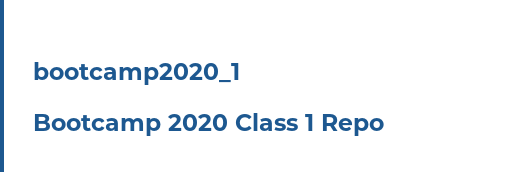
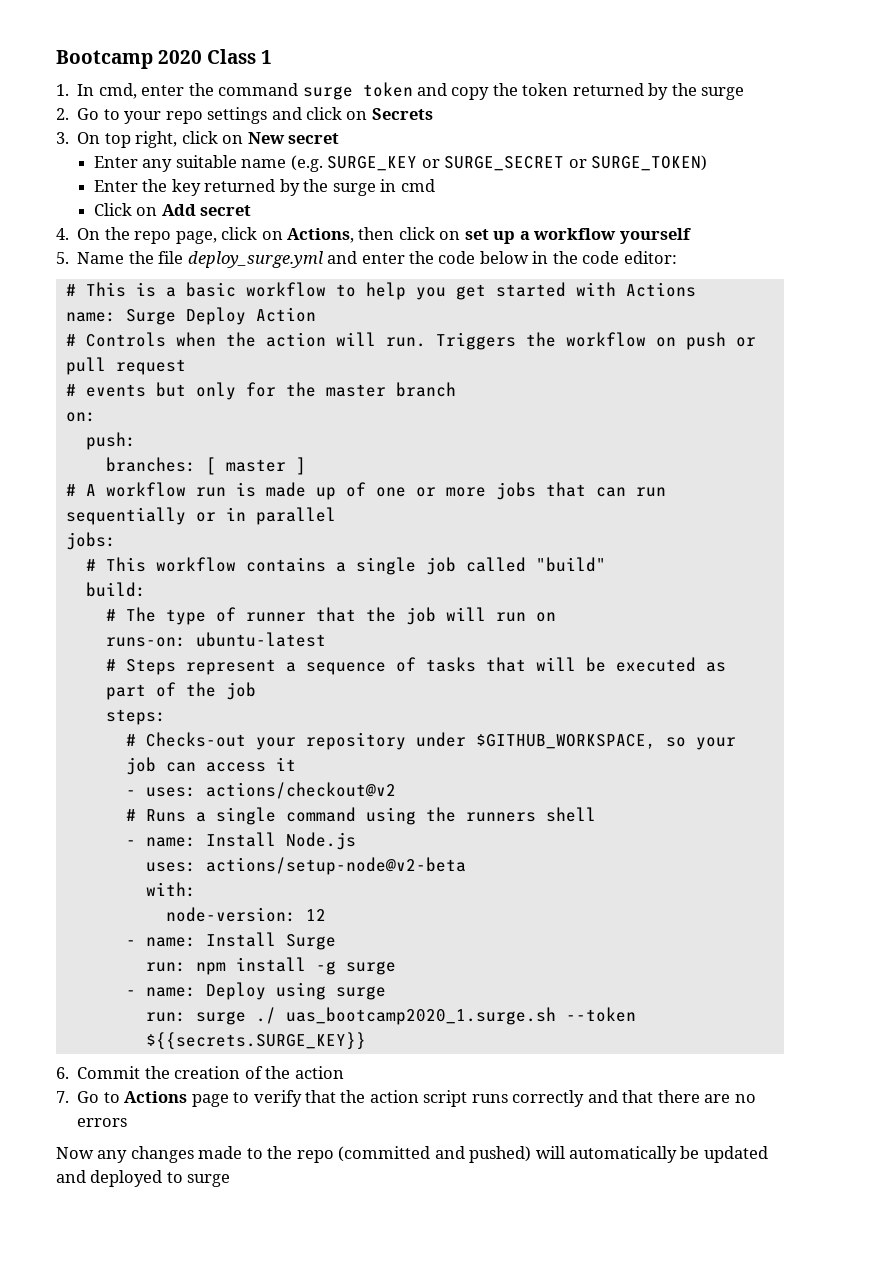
[33,62,240,85] bootcamp2020_1 // -> (56, 59) none
[321,114,384,136] Repo -> [56,82,745,100] [56,107,433,124] [56,131,339,148] [93,155,708,172] [93,179,435,196] [93,203,252,216] [56,227,691,244] [56,251,677,268] [65,282,696,300] [65,307,316,325] [65,332,756,350] [65,357,186,375] [65,382,456,400] [65,412,96,422] [85,432,136,450] [105,457,306,475] [65,482,666,500] [65,507,336,525] [65,532,116,550] [85,557,606,575] [85,582,146,597] [105,607,556,625] [105,632,326,647] [105,657,726,675] [105,682,256,700] [105,709,166,725] [125,732,736,750] [125,757,296,775] [125,782,396,799] [125,807,596,825] [125,832,356,850] [145,857,466,875] [145,882,196,897] [165,907,326,922] [125,932,336,950] [145,957,396,975] [125,982,386,1000] [145,1007,636,1025] [145,1032,366,1050] [56,1066,344,1079] [56,1090,756,1107] [77,1118,128,1127] [56,1146,768,1163] [56,1170,231,1187] // 1. In cmd, enter the command surge token and copy the token returned by the surge // 2. Go to your repo settings and click on Secrets // 3. On top right, click on New secret // Enter any suitable name (e.g. SURGE_KEY or SURGE_SECRET or SURGE_TOKEN) // Enter the key returned by the surge in cmd // Click on Add secret // 4. On the repo page, click on Actions, then click on set up a workflow yourself // 5. Name the file deploy_surge.yml and enter the code below in the code editor: // # This is a basic workflow to help you get started with Actions // name: Surge Deploy Action // # Controls when the action will run. Triggers the workflow on push or pull request // # events but only for the master branch // on: // push: // branches: [ master ] // # A workflow run is made up of one or more jobs that can run sequentially or in parallel // jobs: // # This workflow contains a single job called "build" // build: // # The type of runner that the job will run on // runs-on: ubuntu-latest // # Steps represent a sequence of tasks that will be executed as part of the job // steps: // # Checks-out your repository under $GITHUB_WORKSPACE, so your job can access it // - uses: actions/checkout@v2 // # Runs a single command using the runners shell // - name: Install Node.js // uses: actions/setup-node@v2-beta // with: // node-version: 12 // - name: Install Surge // run: npm install -g surge // - name: Deploy using surge // run: surge ./ uas_bootcamp2020_1.surge.sh --token ${{secrets.SURGE_KEY}} // 6. Commit the creation of the action // 7. Go to Actions page to verify that the action script runs correctly and that there are no errors // Now any changes made to the repo (committed and pushed) will automatically be updated and deployed to surge

